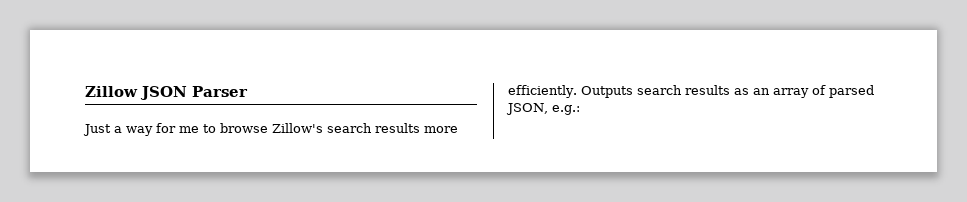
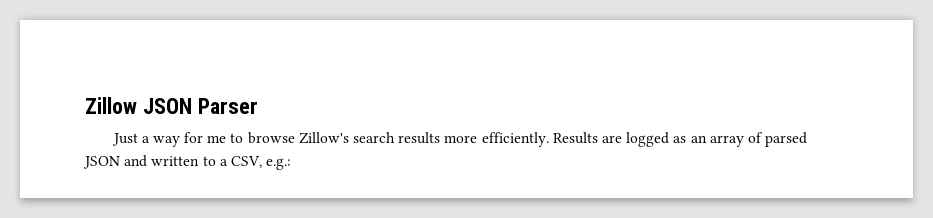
[580,85,730,98] Outputs search results -> [552,132,670,147] Results are logged
[506,103,548,115] JSON, -> [83,155,262,169] JSON and written to a CSV,

